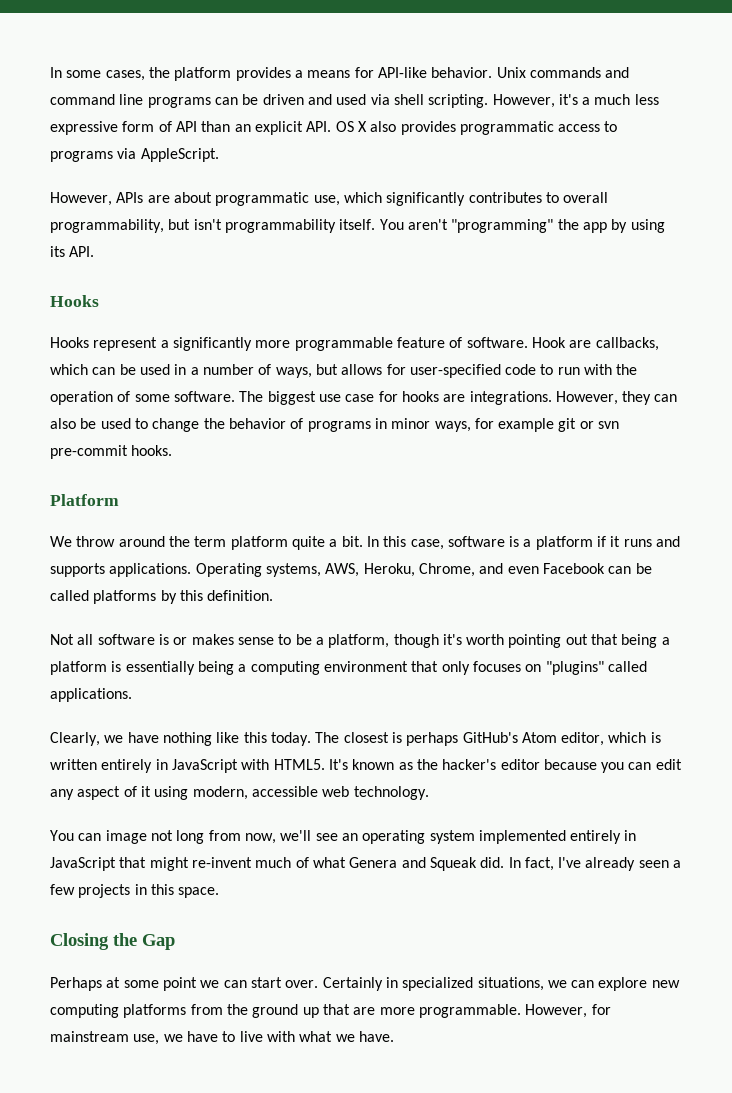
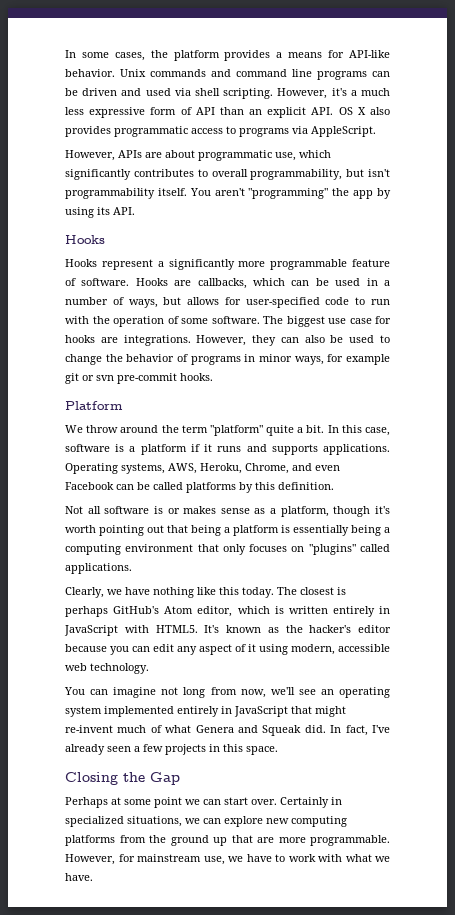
[531,337,566,348] Hook -> [135,278,168,286] Hooks
[230,536,288,550] platform -> [209,425,263,436] "platform"
[278,634,312,645] to be -> [254,508,266,514] as
[105,830,147,844] image -> [113,687,157,698] imagine
[239,1031,263,1042] live -> [288,854,316,862] work

